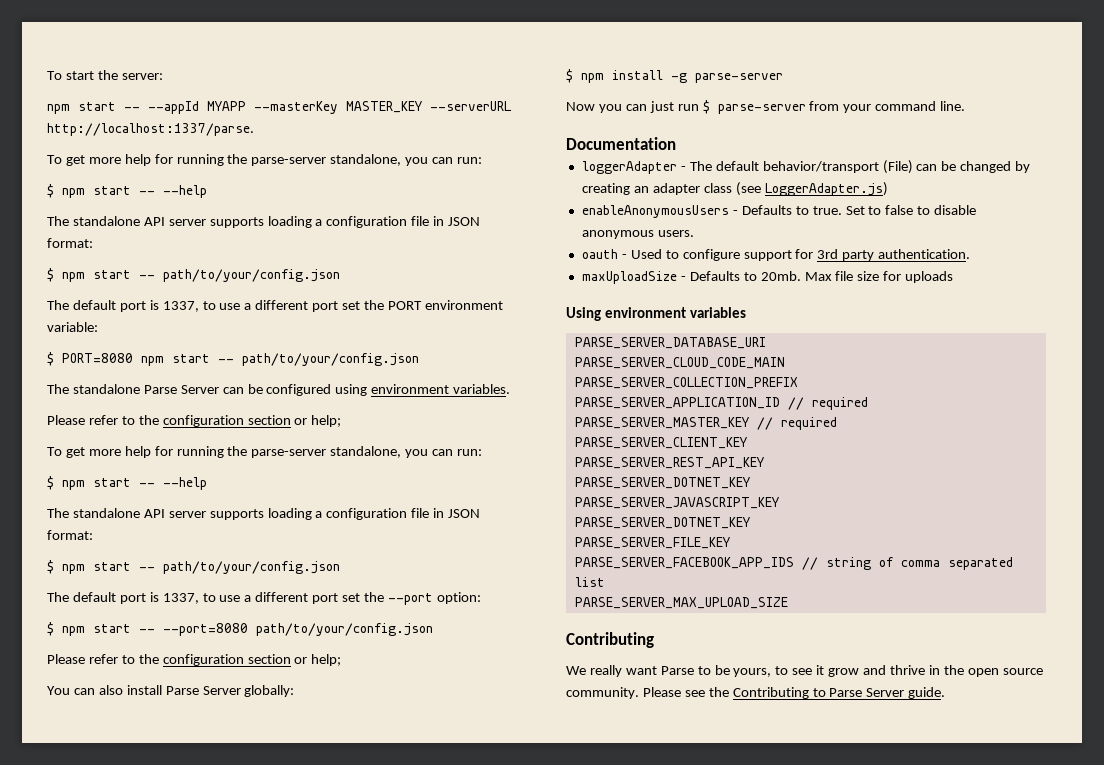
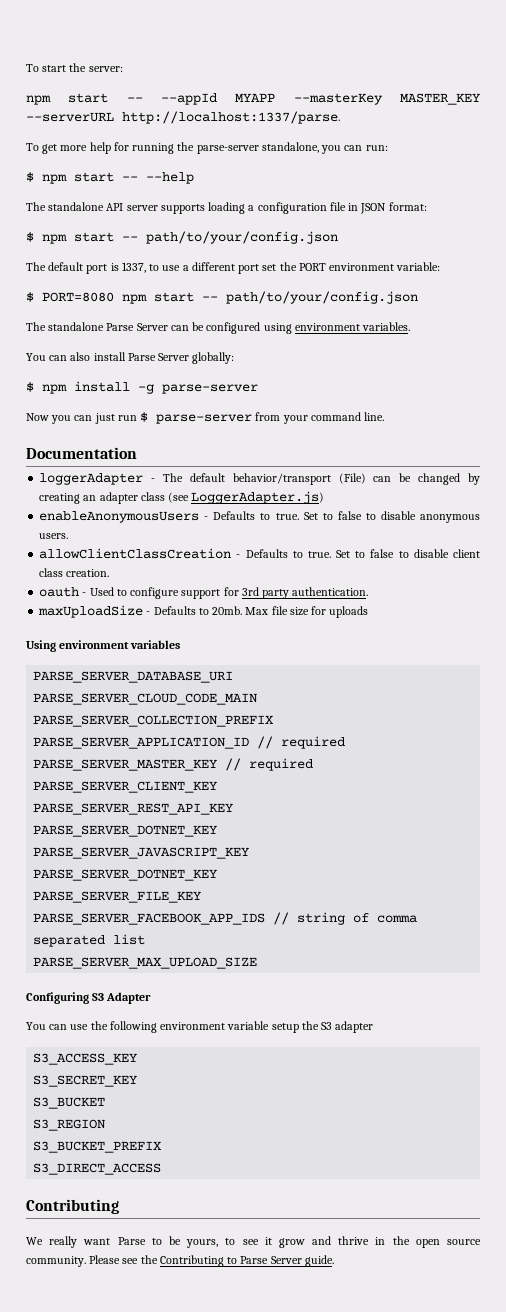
[47,415,342,427] [47,446,483,458] [47,476,207,490] [47,508,481,520] [47,530,93,540] [47,560,340,574] [47,592,481,605] [47,622,433,636] [47,654,342,666] // Please refer to the configuration section or help; // To get more help for running the parse-server standalone, you can run: // $ npm start -- --help // The standalone API server supports loading a configuration file in JSON format: // $ npm start -- path/to/your/config.json // The default port is 1337, to use a different port set the --port option: // $ npm start -- --port=8080 path/to/your/config.json // Please refer to the configuration section or help; -> (411, 326) none
(694, 233) none -> [39,548,481,559] [39,568,110,577] // allowClientClassCreation - Defaults to true. Set to false to disable client class creation.
(788, 603) none -> [26,992,152,1004] [26,1021,374,1033] [33,1053,138,1065] [33,1075,138,1087] [33,1097,106,1109] [33,1119,106,1131] [33,1141,163,1153] [33,1163,162,1175] // Configuring S3 Adapter // You can use the following environment variable setup the S3 adapter // S3_ACCESS_KEY // S3_SECRET_KEY // S3_BUCKET // S3_REGION // S3_BUCKET_PREFIX // S3_DIRECT_ACCESS

